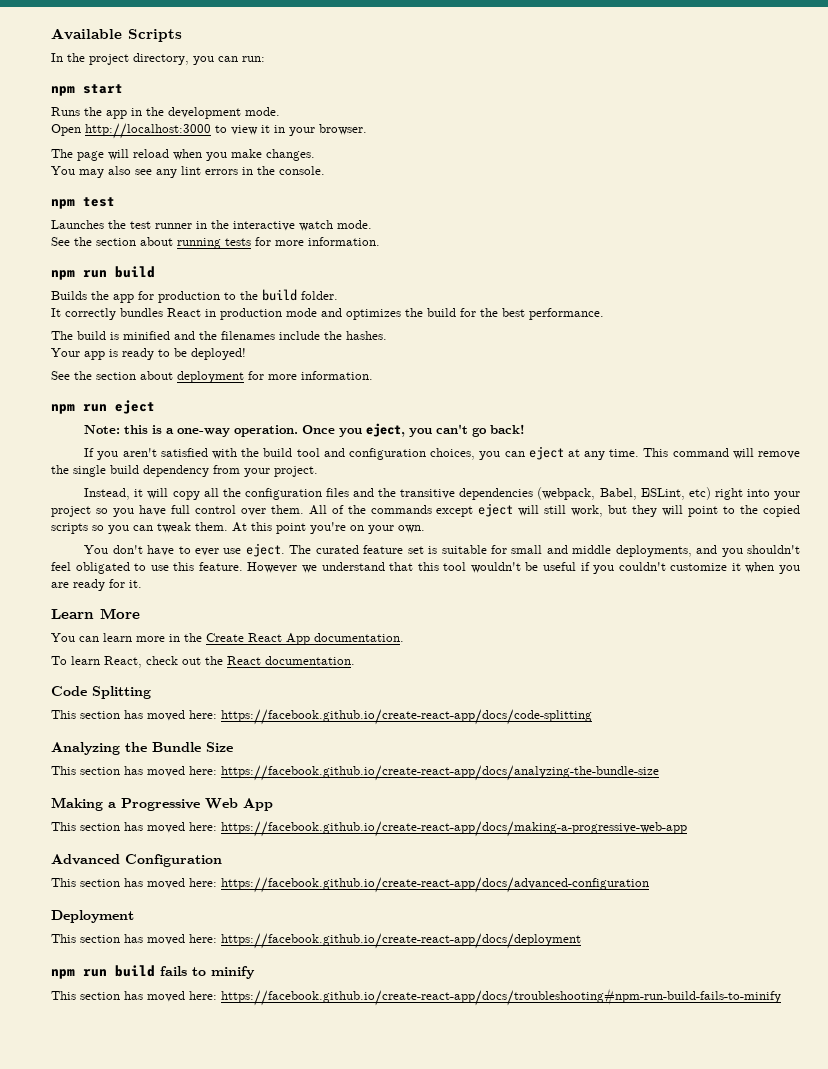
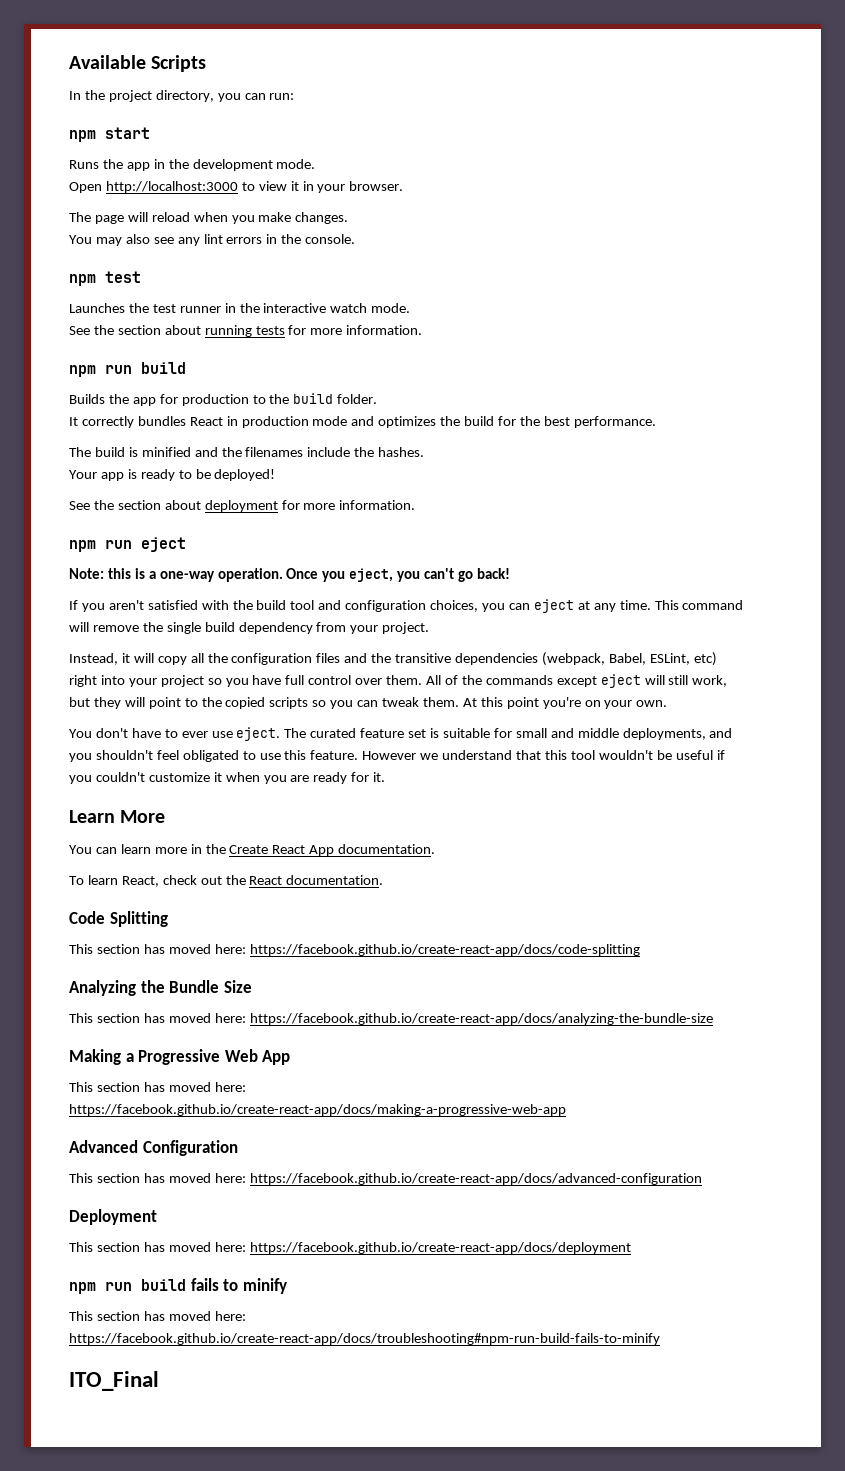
(781, 997) none -> [69,1371,159,1391] // ITO_Final

